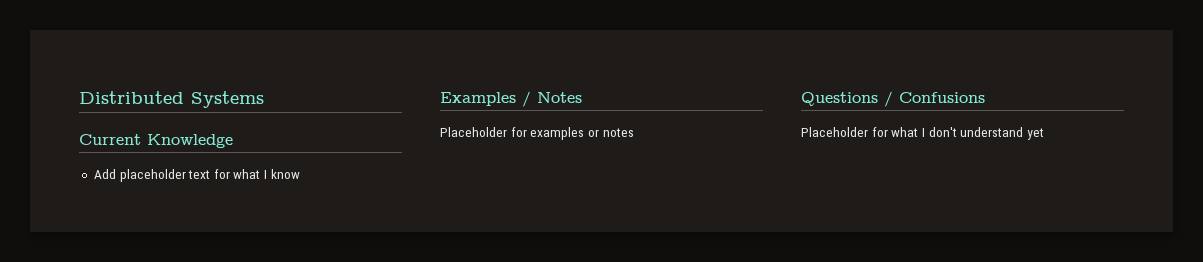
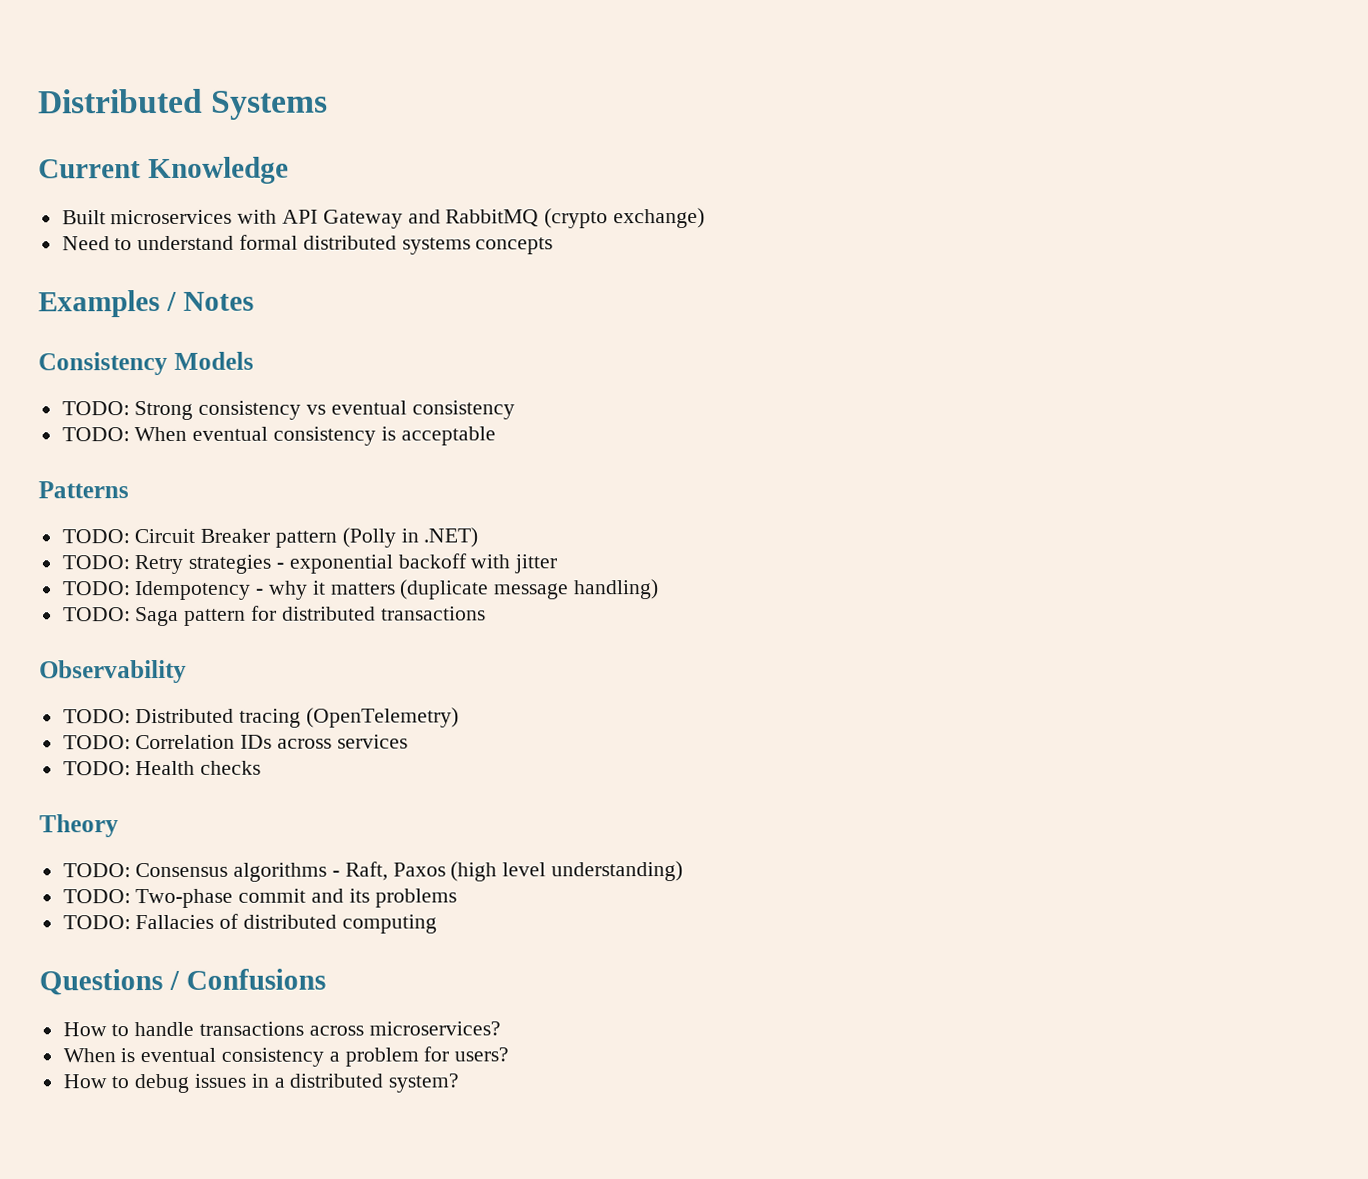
[93,169,300,182] [440,91,582,107] [440,127,634,140] [801,91,985,107] [801,127,1044,140] Add placeholder text for what I know // Examples / Notes // Placeholder for examples or notes // Questions / Confusions // Placeholder for what I don't understand yet -> [61,207,706,229] [61,234,554,255] [38,290,254,318] [38,351,254,376] [61,400,515,421] [61,426,496,446] [38,481,129,499] [61,527,479,548] [61,553,558,575] [61,579,660,601] [62,605,486,627] [39,659,187,684] [62,707,460,728] [62,734,408,750] [62,760,262,776] [39,814,119,838] [62,861,684,882] [62,888,457,909] [62,913,437,934] [39,968,326,996] [62,1021,501,1037] [62,1046,510,1067] [62,1073,460,1094] Built microservices with API Gateway and RabbitMQ (crypto exchange) // Need to understand formal distributed systems concepts // Examples / Notes // Consistency Models // TODO: Strong consistency vs eventual consistency // TODO: When eventual consistency is acceptable // Patterns // TODO: Circuit Breaker pattern (Polly in .NET) // TODO: Retry strategies - exponential backoff with jitter // TODO: Idempotency - why it matters (duplicate message handling) // TODO: Saga pattern for distributed transactions // Observability // TODO: Distributed tracing (OpenTelemetry) // TODO: Correlation IDs across services // TODO: Health checks // Theory // TODO: Consensus algorithms - Raft, Paxos (high level understanding) // TODO: Two-phase commit and its problems // TODO: Fallacies of distributed computing // Questions / Confusions // How to handle transactions across microservices? // When is eventual consistency a problem for users? // How to debug issues in a distributed system?

